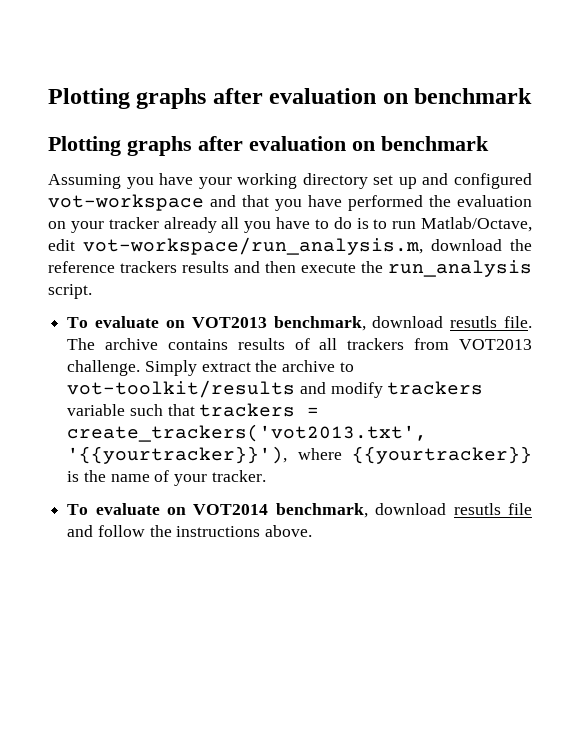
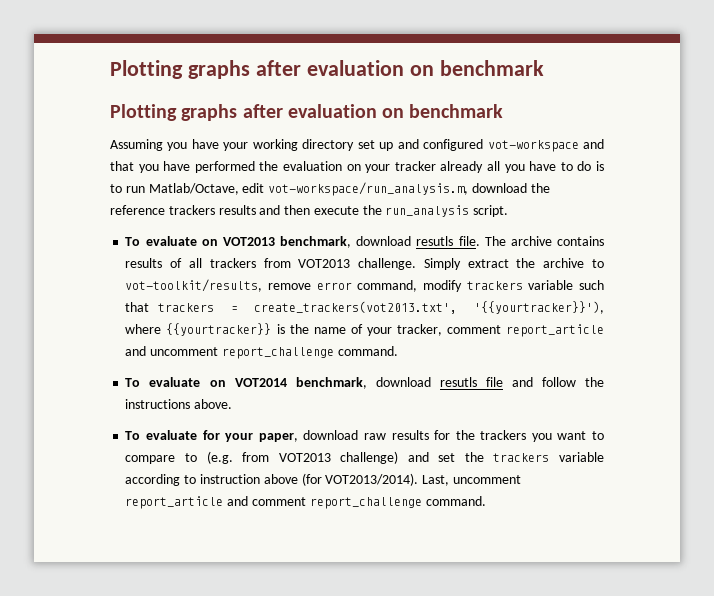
[67,380,326,398] vot-toolkit/results and -> [125,279,418,292] vot-toolkit/results, remove error command,
[67,424,428,442] create_trackers('vot2013.txt', -> [254,301,458,314] create_trackers(vot2013.txt',
[211,470,266,482] tracker. -> [396,324,604,337] [125,346,398,359] tracker, comment report_article and uncomment report_challenge command.
(313, 531) none -> [125,430,605,442] [125,451,604,464] [125,473,521,486] [125,496,486,509] // To evaluate for your paper, download raw results for the trackers you want to compare to (e.g. from VOT2013 challenge) and set the trackers variable according to instruction above (for VOT2013/2014). Last, uncomment report_article and comment report_challenge command.

